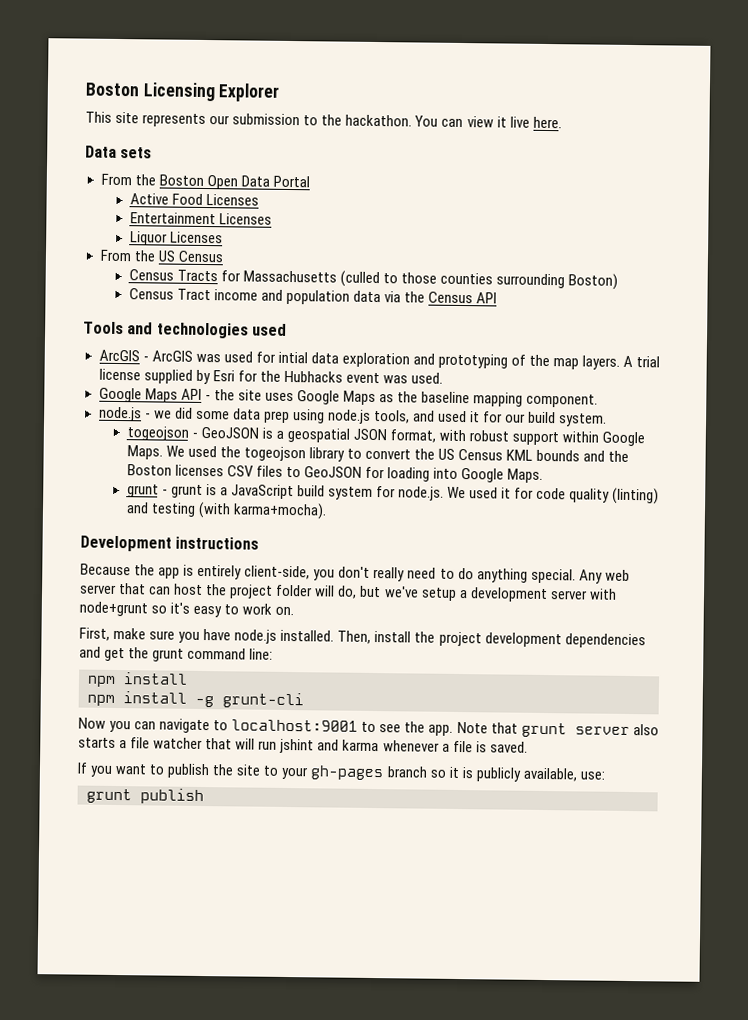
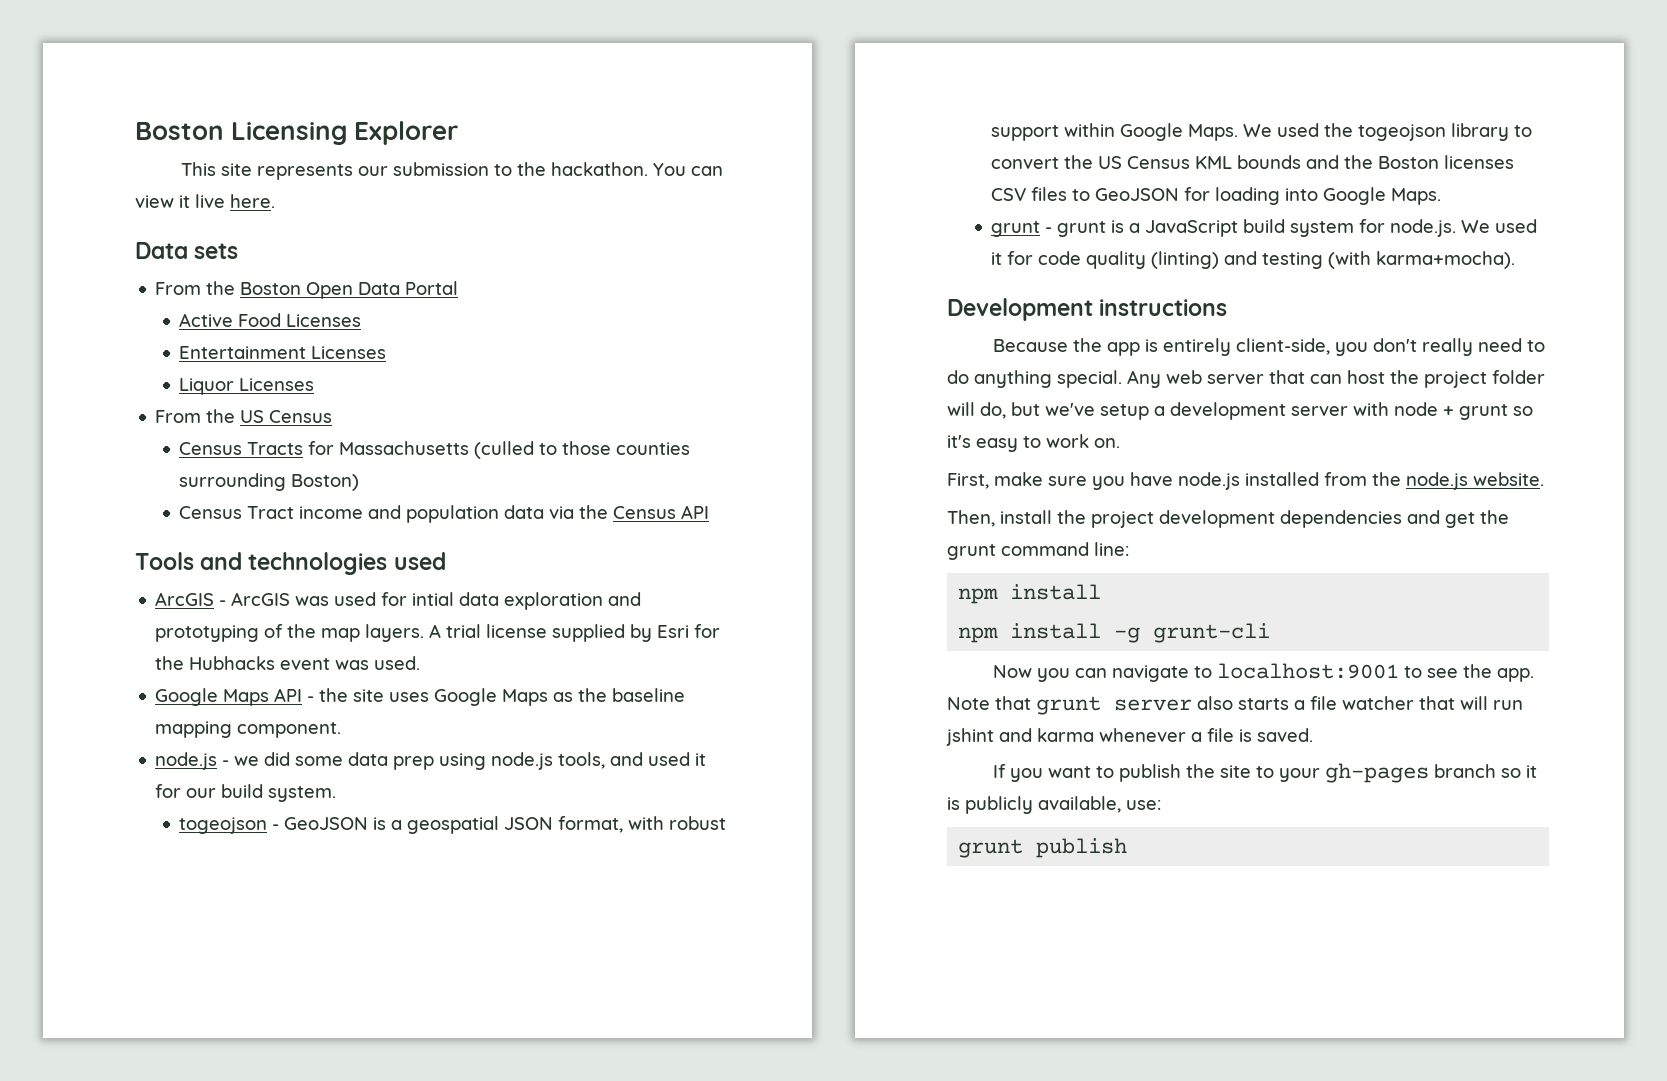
[79,601,148,617] node+grunt -> [1394,402,1508,420] node + grunt
[280,629,335,642] installed. -> [1245,472,1544,490] installed from the node.js website. //

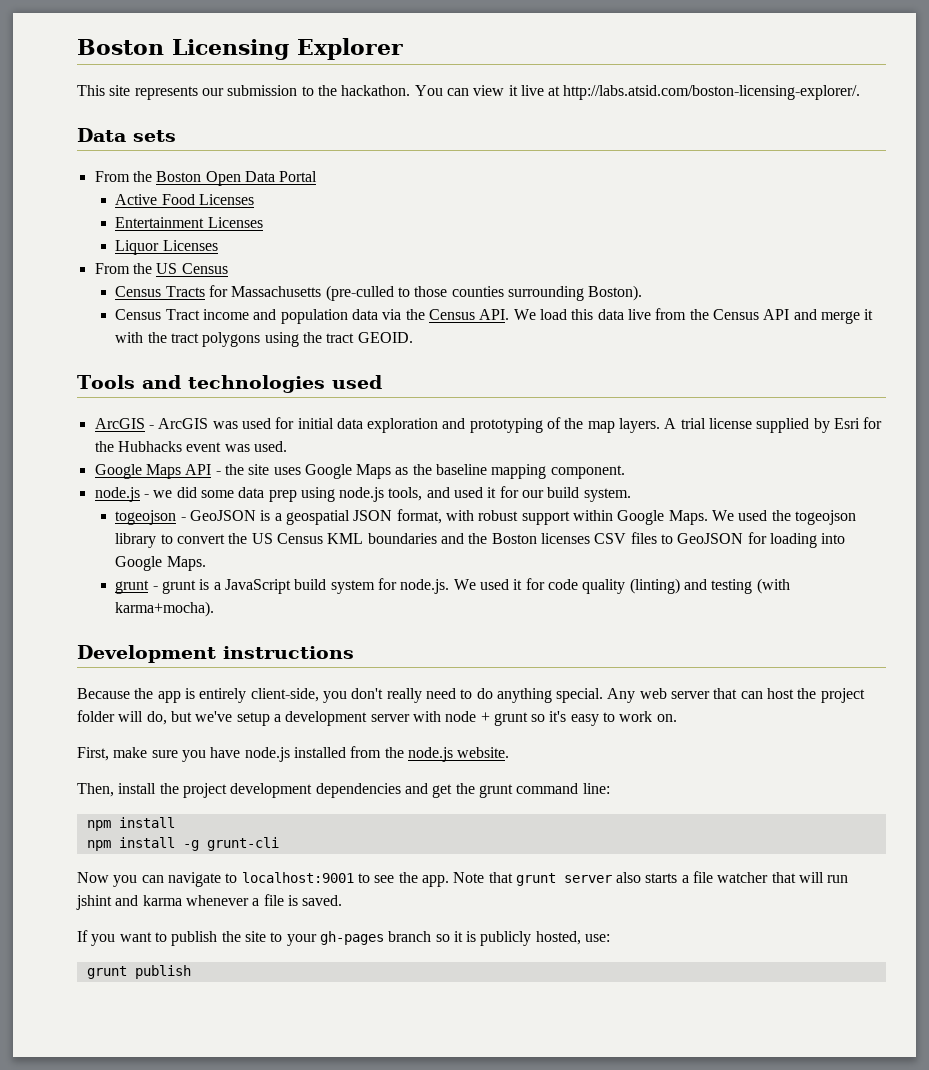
[230,194,275,208] here. -> [548,85,861,100] at http://labs.atsid.com/boston-licensing-explorer/.
[474,441,535,459] (culled -> [325,285,394,301] (pre-culled
[291,474,360,491] Boston) -> [588,285,643,301] Boston).
[681,505,710,519] API -> [479,308,874,324] [115,332,413,347] API. We load this data live from the Census API and merge it with the tract polygons using the tract GEOID.
[412,592,455,606] intial -> [297,418,334,429] initial
[1237,155,1302,169] bounds -> [367,533,437,544] boundaries
[1038,796,1121,813] available, -> [535,931,581,945] hosted,

